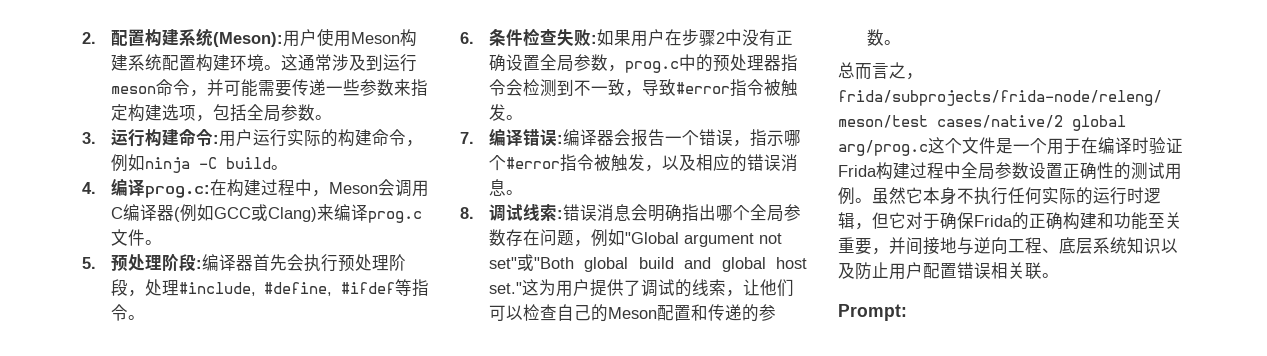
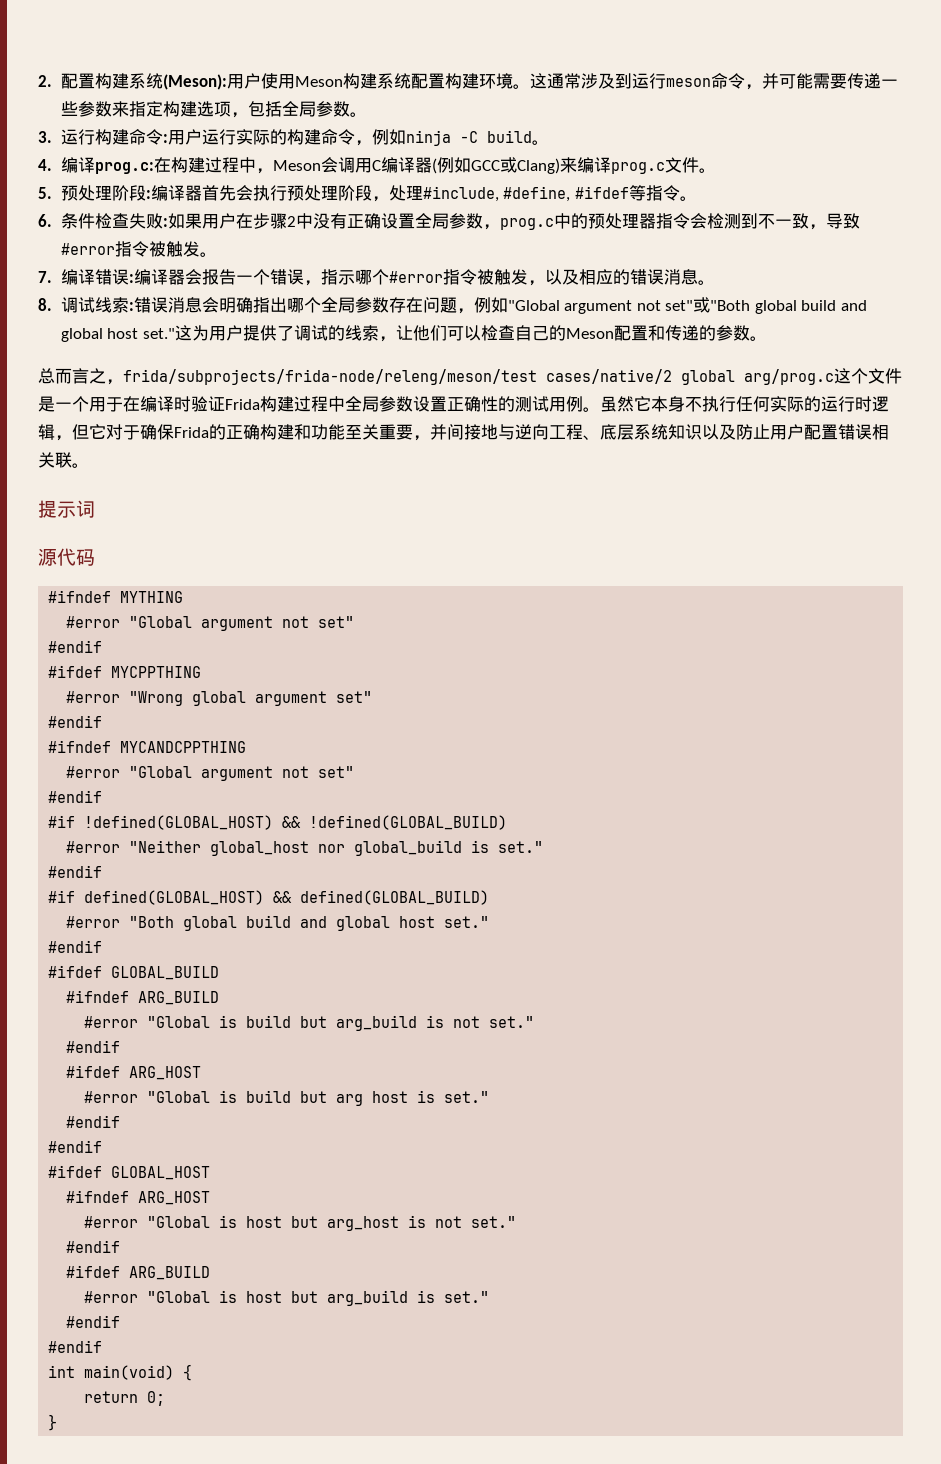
[838,304,907,321] Prompt: -> [38,500,95,518] [38,548,95,566] [48,590,184,603] [66,616,355,631] [48,640,103,653] [48,665,202,678] [66,691,373,706] [48,715,103,728] [48,740,247,753] [66,766,355,781] [48,790,103,803] [48,815,508,830] [66,840,544,856] [48,865,103,878] [48,890,490,905] [66,915,490,931] [48,940,103,953] [48,965,220,980] [66,990,220,1005] [84,1015,535,1031] [66,1040,121,1053] [66,1065,202,1080] [84,1090,490,1106] [66,1115,121,1128] [48,1140,103,1153] [48,1165,211,1180] [66,1190,211,1205] [84,1215,517,1231] [66,1240,121,1253] [66,1265,211,1280] [84,1290,490,1306] [66,1315,121,1328] [48,1340,103,1353] [48,1364,193,1381] [84,1391,166,1406] [48,1414,58,1431] 提示词 // 源代码 // #ifndef MYTHING // #error "Global argument not set" // #endif // #ifdef MYCPPTHING // #error "Wrong global argument set" // #endif // #ifndef MYCANDCPPTHING // #error "Global argument not set" // #endif // #if !defined(GLOBAL_HOST) && !defined(GLOBAL_BUILD) // #error "Neither global_host nor global_build is set." // #endif // #if defined(GLOBAL_HOST) && defined(GLOBAL_BUILD) // #error "Both global build and global host set." // #endif // #ifdef GLOBAL_BUILD // #ifndef ARG_BUILD // #error "Global is build but arg_build is not set." // #endif // #ifdef ARG_HOST // #error "Global is build but arg host is set." // #endif // #endif // #ifdef GLOBAL_HOST // #ifndef ARG_HOST // #error "Global is host but arg_host is not set." // #endif // #ifdef ARG_BUILD // #error "Global is host but arg_build is set." // #endif // #endif // int main(void) { // return 0; // }

